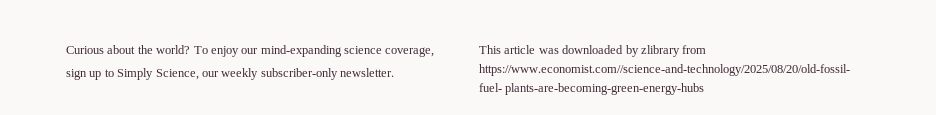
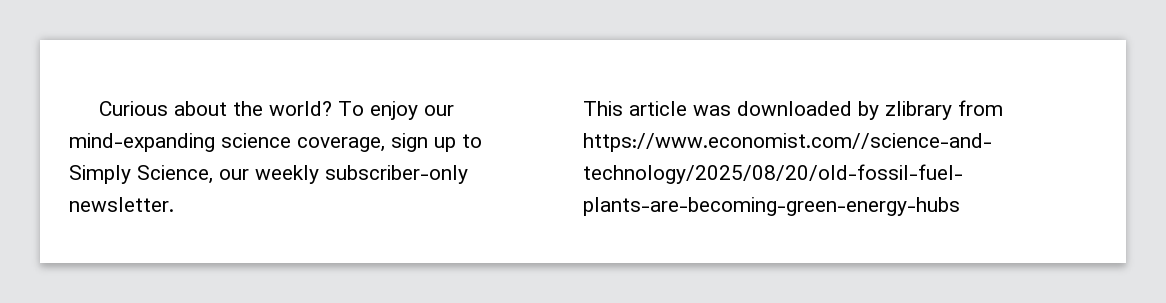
(435, 52) // -> (385, 144) none

